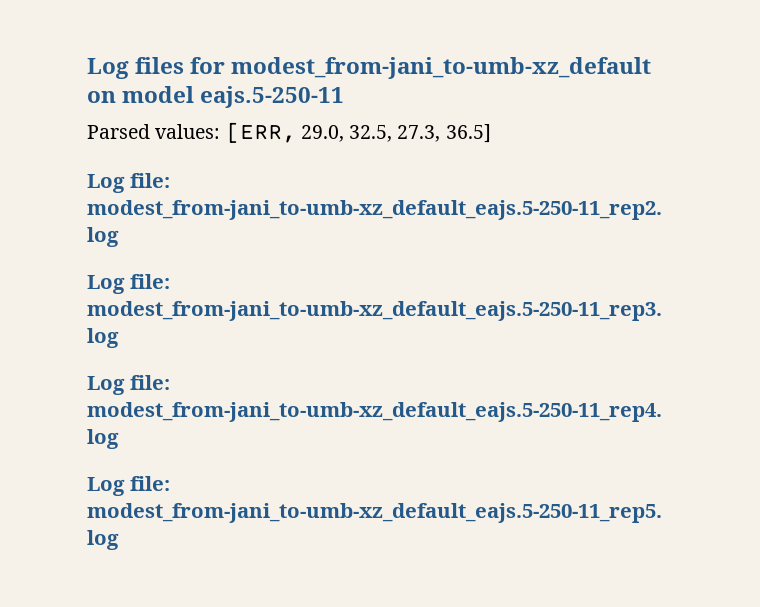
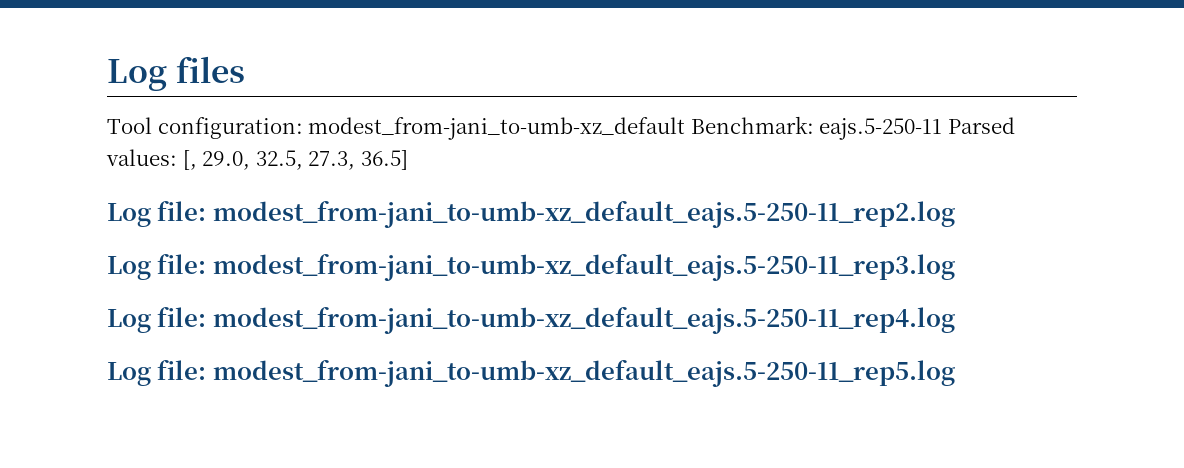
[190,57,652,79] [87,86,195,103] for modest_from-jani_to-umb-xz_default on model -> [107,116,814,140] // Tool configuration: modest_from-jani_to-umb-xz_default Benchmark:
(345, 97) // -> (943, 129) none
[225,122,296,143] [ERR, -> [182,150,197,170] [,

